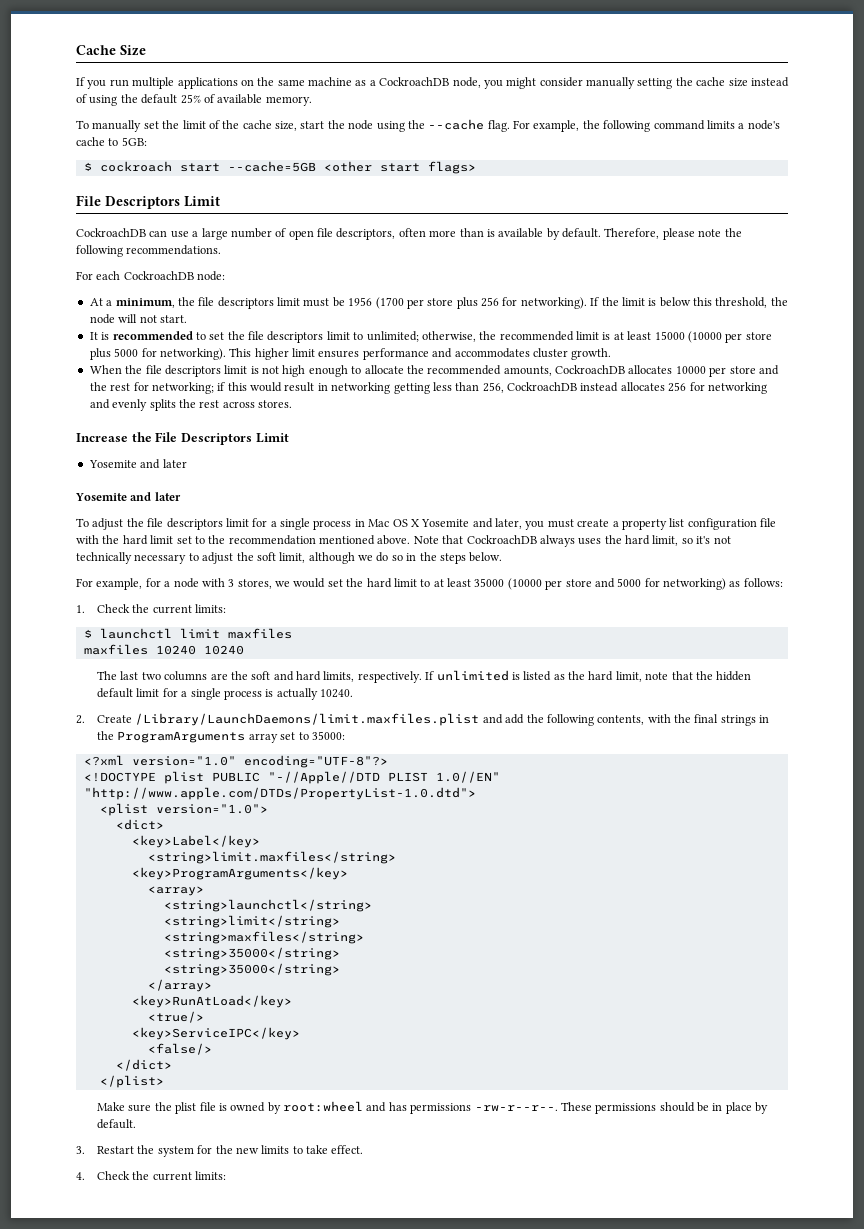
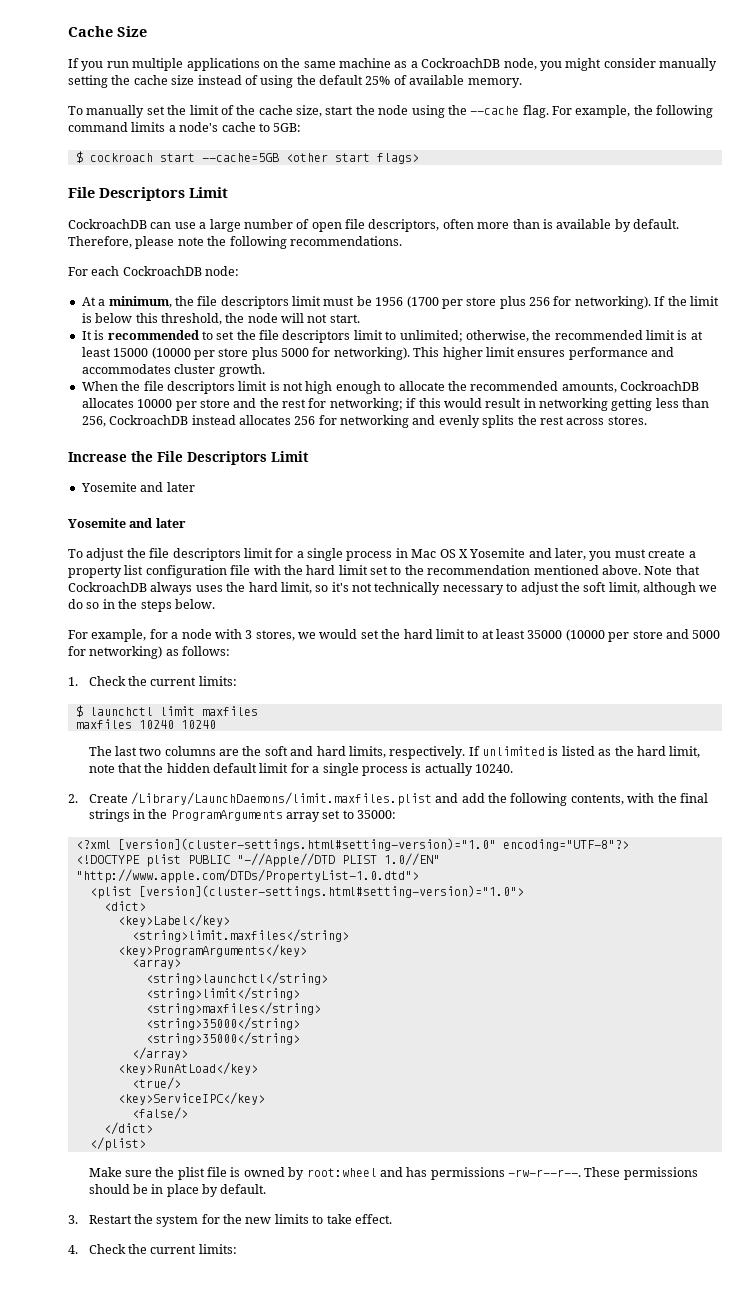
[131,756,236,766] version="1.0" -> [117,838,496,851] [version](cluster-settings.html#setting-version)="1.0"
[155,804,268,814] version="1.0"> -> [138,885,524,898] [version](cluster-settings.html#setting-version)="1.0">

